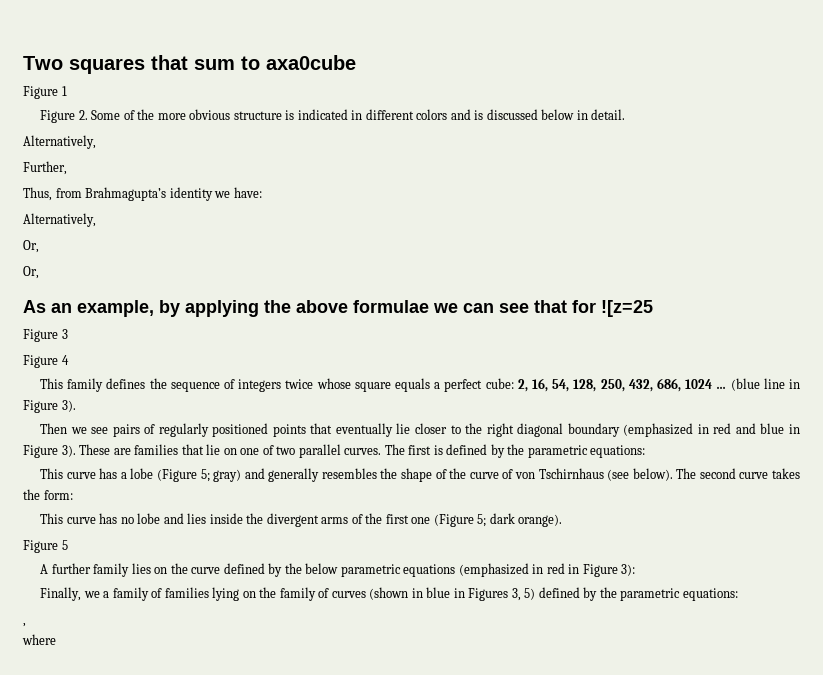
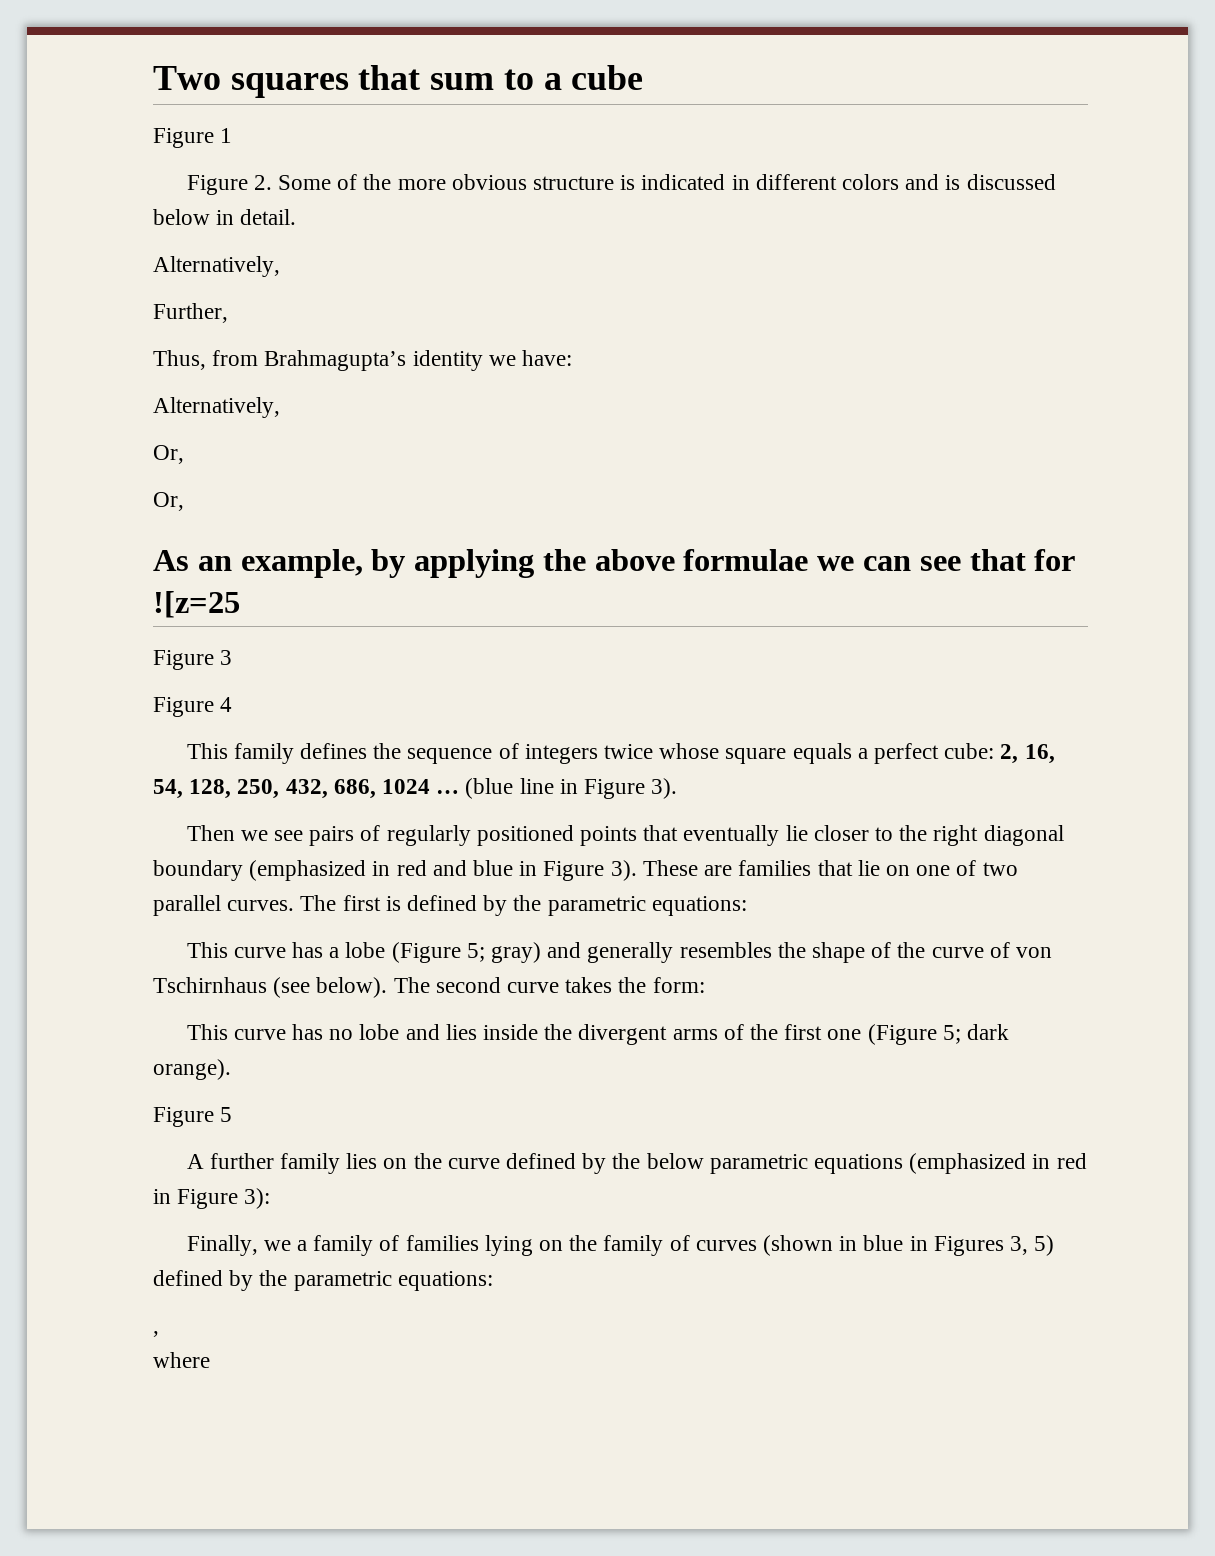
[266,55,356,70] axa0cube -> [543,65,644,90] a cube

